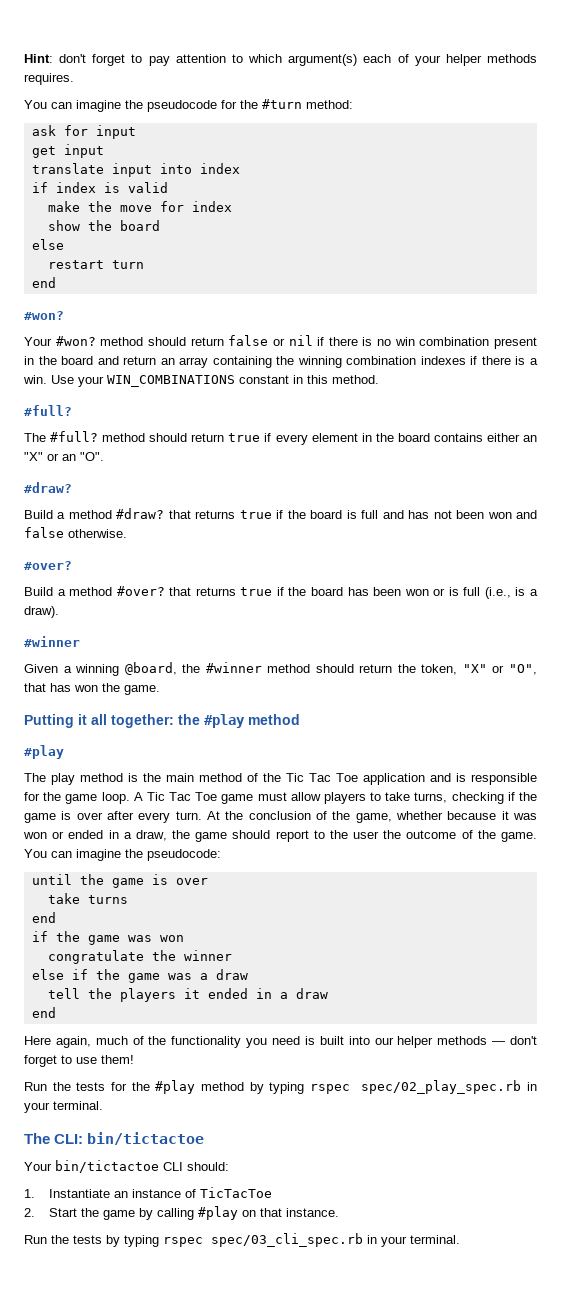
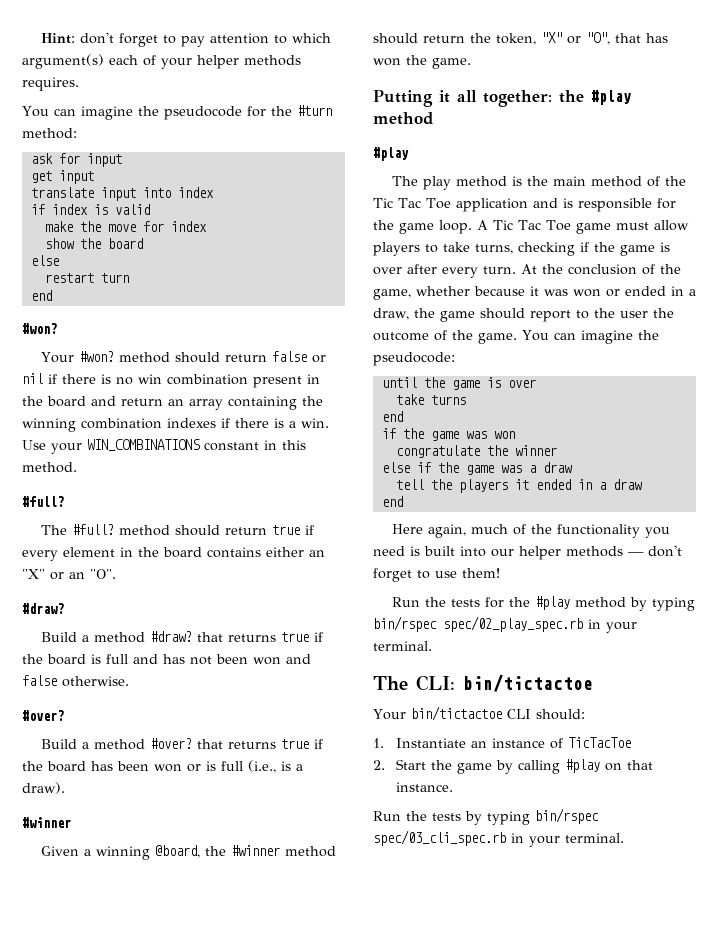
[310,1084,350,1094] rspec -> [373,616,437,632] bin/rspec
[163,1237,203,1247] rspec -> [535,808,599,824] bin/rspec

